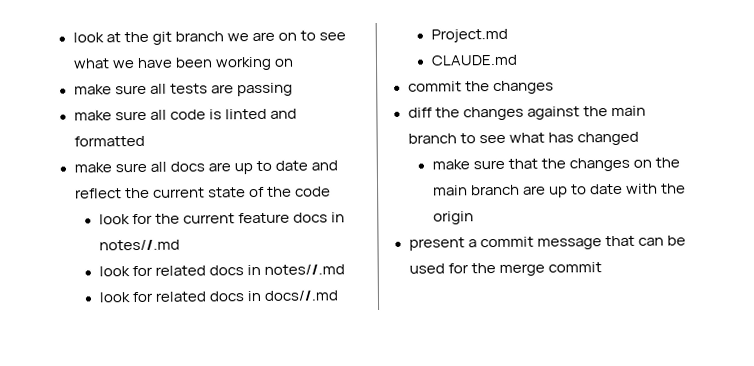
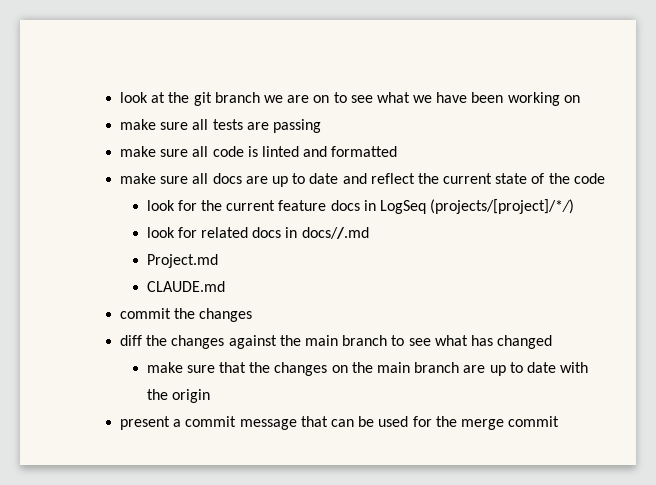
[98,239,180,251] [98,264,346,277] notes//.md // look for related docs in notes//.md -> [379,199,575,214] LogSeq (projects/[project]/*/)

